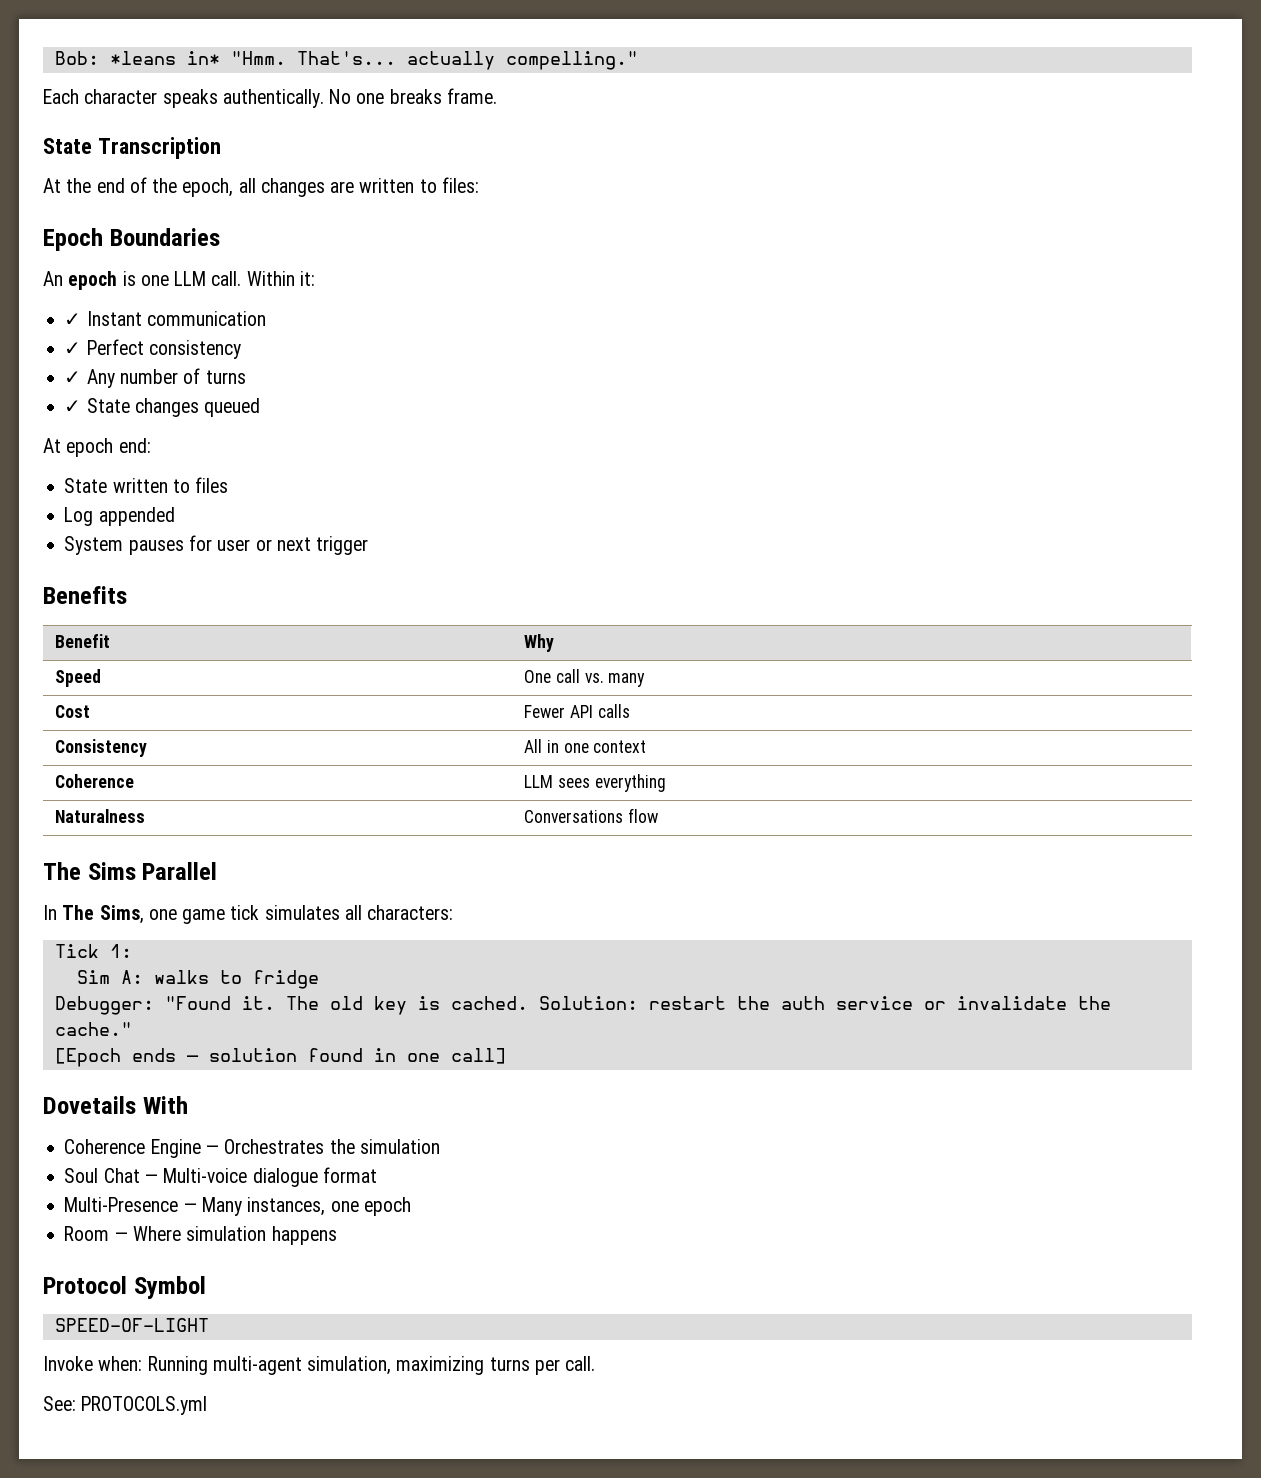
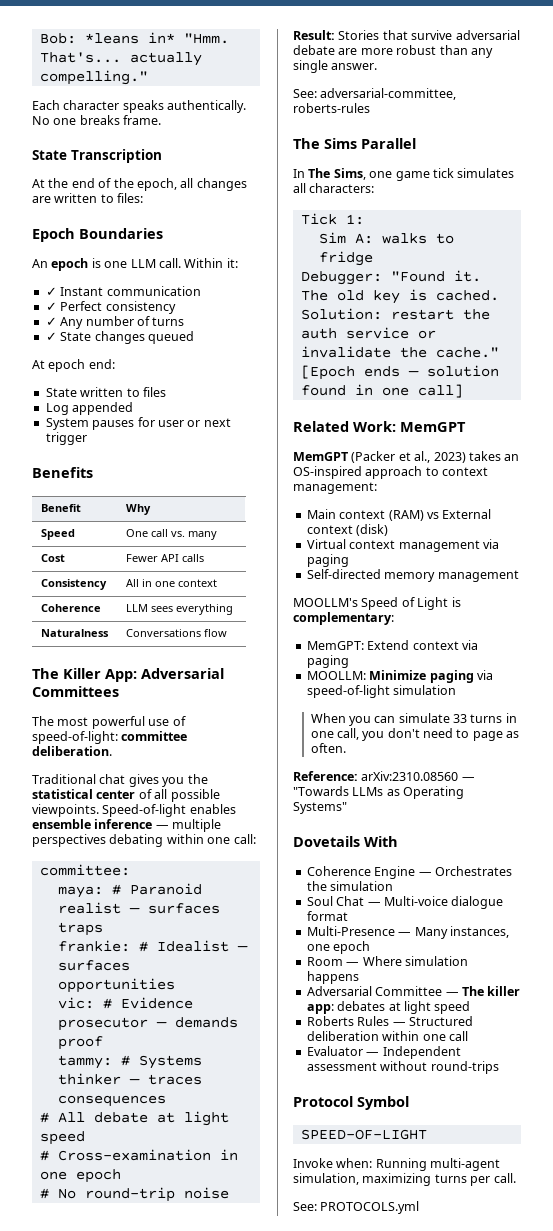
(658, 815) none -> [32,668,224,682] [32,686,119,697] [32,716,186,729] [32,731,188,744] [32,746,112,756] [32,774,208,787] [32,789,220,802] [32,804,236,817] [32,819,222,832] [32,834,256,847] [39,864,130,876] [57,883,202,898] [57,902,220,914] [57,922,103,936] [57,940,248,952] [57,960,130,971] [57,978,175,993] [57,997,193,1009] [57,1017,238,1031] [57,1036,103,1050] [57,1055,202,1069] [57,1073,202,1085] [57,1095,166,1107] [39,1111,229,1126] [39,1131,85,1145] [39,1149,238,1161] [39,1169,121,1183] [39,1187,229,1202] [293,30,520,40] [293,45,493,58] [293,60,378,73] [293,88,457,100] [293,103,370,113] // The Killer App: Adversarial Committees // The most powerful use of speed-of-light: committee deliberation. // Traditional chat gives you the statistical center of all possible viewpoints. Speed-of-light enables ensemble inference — multiple perspectives debating within one call: // committee: // maya: # Paranoid realist — surfaces traps // frankie: # Idealist — surfaces opportunities // vic: # Evidence prosecutor — demands proof // tammy: # Systems thinker — traces consequences // # All debate at light speed // # Cross-examination in one epoch // # No round-trip noise // Result: Stories that survive adversarial debate are more robust than any single answer. // See: adversarial-committee, roberts-rules
(506, 1056) none -> [293,421,466,432] [293,451,520,463] [293,466,489,479] [293,482,377,494] [306,509,492,521] [306,524,389,536] [306,539,499,552] [306,554,349,567] [306,569,519,582] [293,597,461,610] [293,612,394,625] [306,640,478,650] [306,655,349,668] [306,670,493,683] [306,685,457,698] [310,713,517,726] [310,728,520,741] [310,743,346,753] [293,771,475,781] [293,786,465,799] [293,802,347,814] // Related Work: MemGPT // MemGPT (Packer et al., 2023) takes an OS-inspired approach to context management: // Main context (RAM) vs External context (disk) // Virtual context management via paging // Self-directed memory management // MOOLLM's Speed of Light is complementary: // MemGPT: Extend context via paging // MOOLLM: Minimize paging via speed-of-light simulation // When you can simulate 33 turns in one call, you don't need to page as often. // Reference: arXiv:2310.08560 — "Towards LLMs as Operating Systems"
(337, 1235) none -> [306,986,521,996] [306,1001,471,1014] [306,1016,473,1026] [306,1031,468,1041] [306,1046,461,1059] [306,1061,499,1074] // Adversarial Committee — The killer app: debates at light speed // Roberts Rules — Structured deliberation within one call // Evaluator — Independent assessment without round-trips

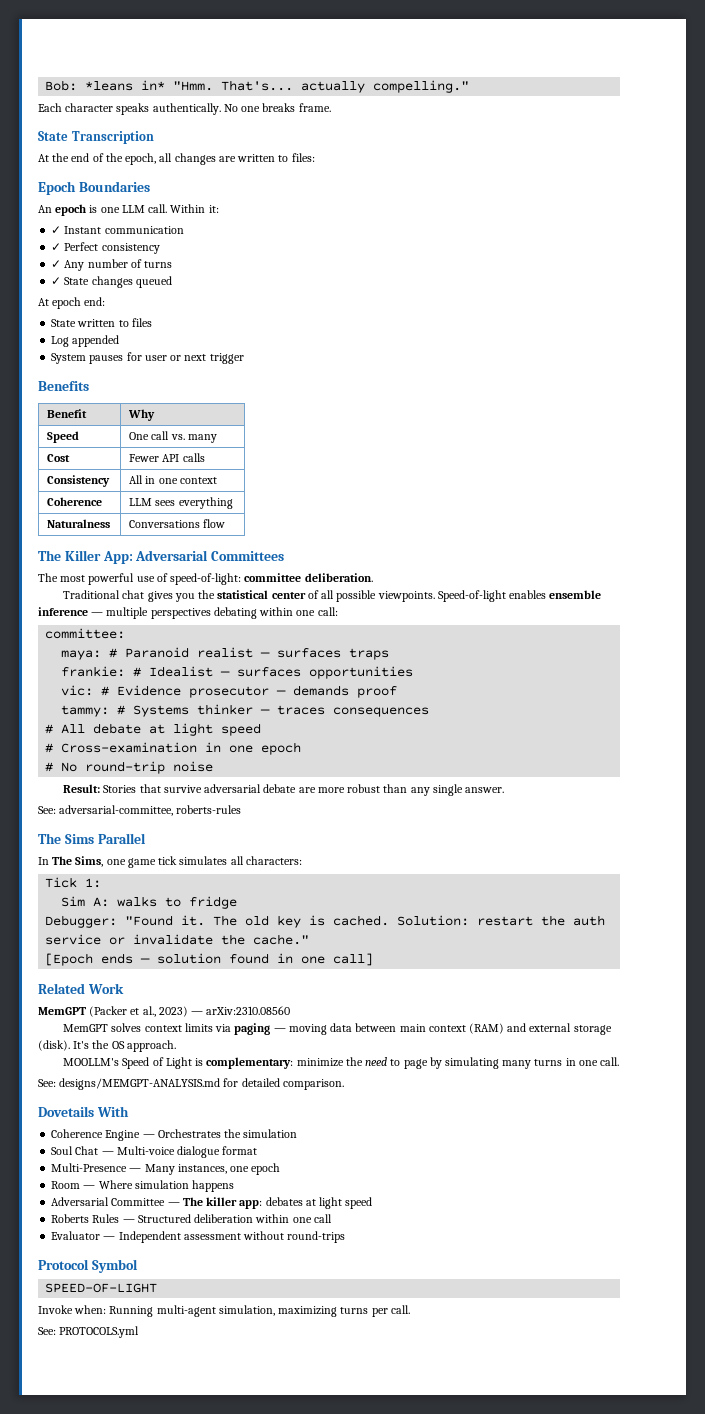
[353,421,466,432] Work: MemGPT -> [87,983,124,994] Work
[468,451,520,461] [293,466,489,479] [293,482,377,494] [306,509,492,521] [306,524,389,536] [306,539,499,552] [306,554,349,567] [306,569,519,582] takes an OS-inspired approach to context management: // Main context (RAM) vs External context (disk) // Virtual context management via paging // Self-directed memory management -> [191,1006,291,1015] [63,1023,612,1035] [38,1040,176,1052] — arXiv:2310.08560 // MemGPT solves context limits via paging — moving data between main context (RAM) and external storage (disk). It's the OS approach.
[306,640,478,650] [306,655,349,668] [306,670,493,683] [306,685,457,698] [310,713,517,726] [310,728,520,741] [310,743,346,753] [293,771,475,781] [293,786,465,799] [293,802,347,814] // MemGPT: Extend context via paging // MOOLLM: Minimize paging via speed-of-light simulation // When you can simulate 33 turns in one call, you don't need to page as often. // Reference: arXiv:2310.08560 — "Towards LLMs as Operating Systems" -> [296,1057,620,1069] [38,1078,344,1090] minimize the need to page by simulating many turns in one call. // See: designs/MEMGPT-ANALYSIS.md for detailed comparison.

